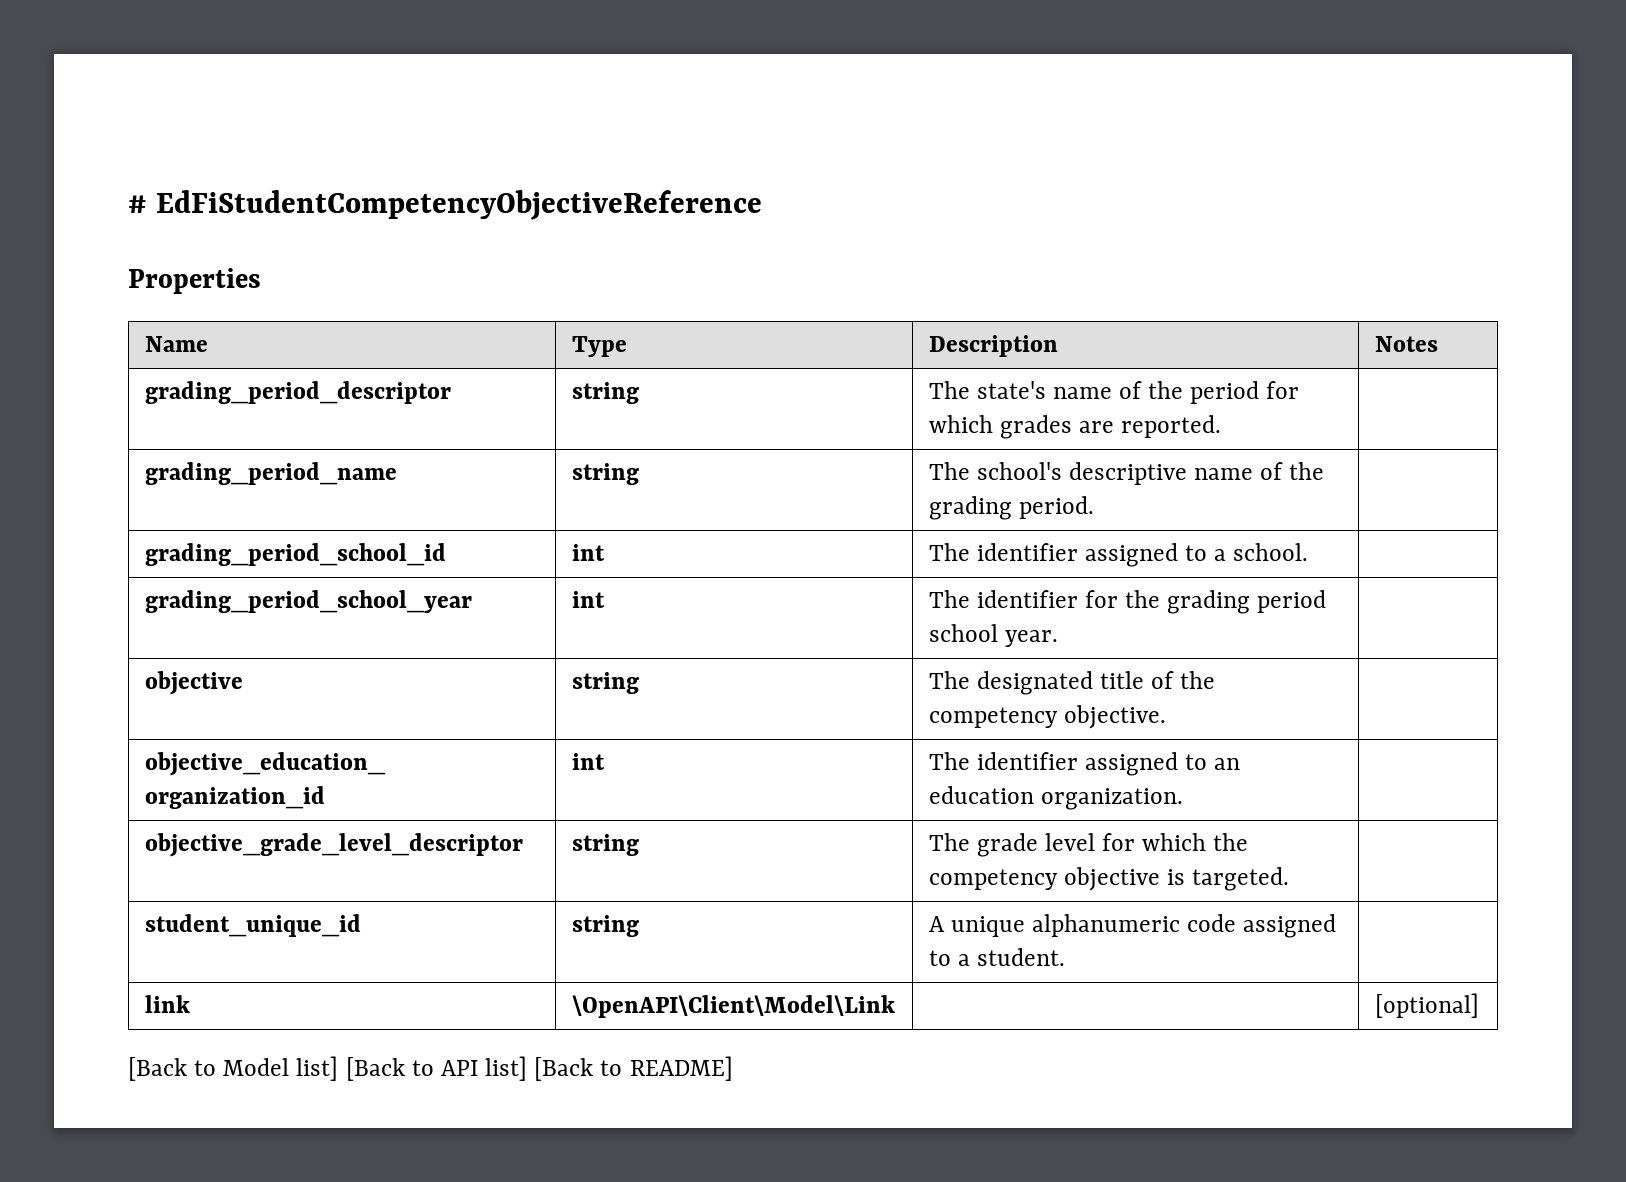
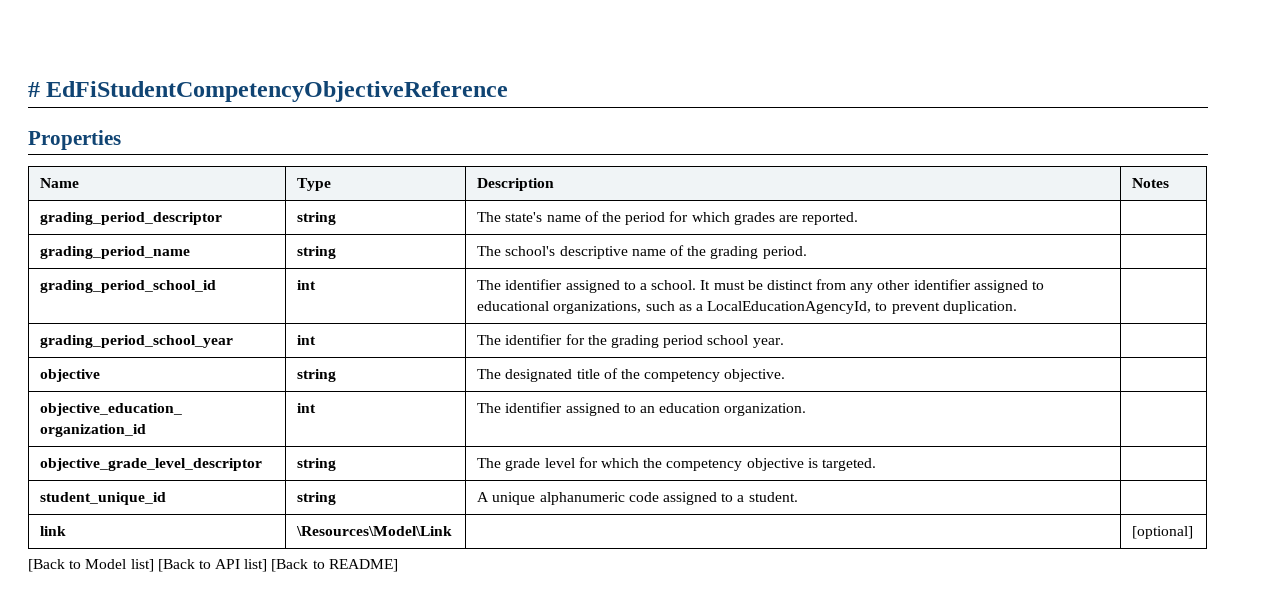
(1309, 552) none -> [700,279,1045,293] [477,301,1017,314] It must be distinct from any other identifier assigned to educational organizations, such as a LocalEducationAgencyId, to prevent duplication.
[571,995,895,1018] \OpenAPI\Client\Model\Link -> [296,526,453,536] \Resources\Model\Link

